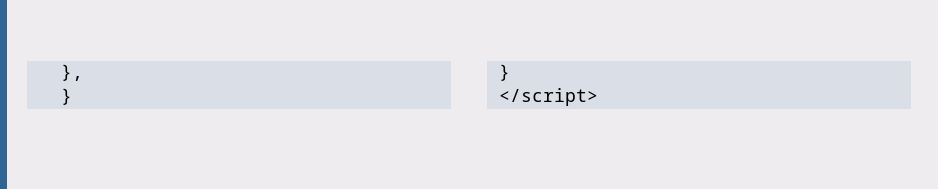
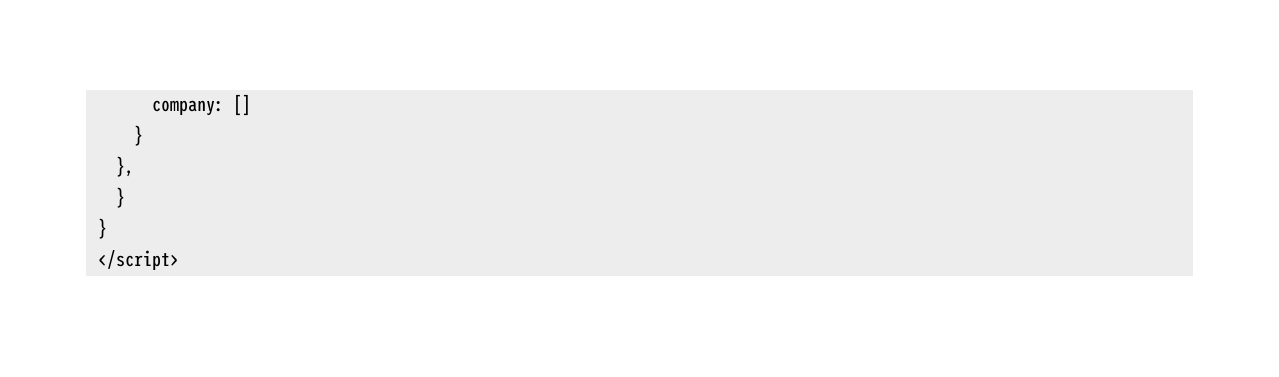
(61, 72) none -> [152,94,252,116] [134,125,144,146] company: [] // } //

